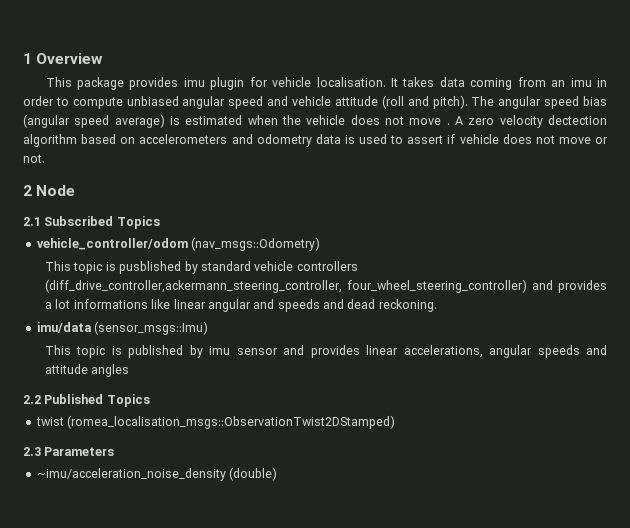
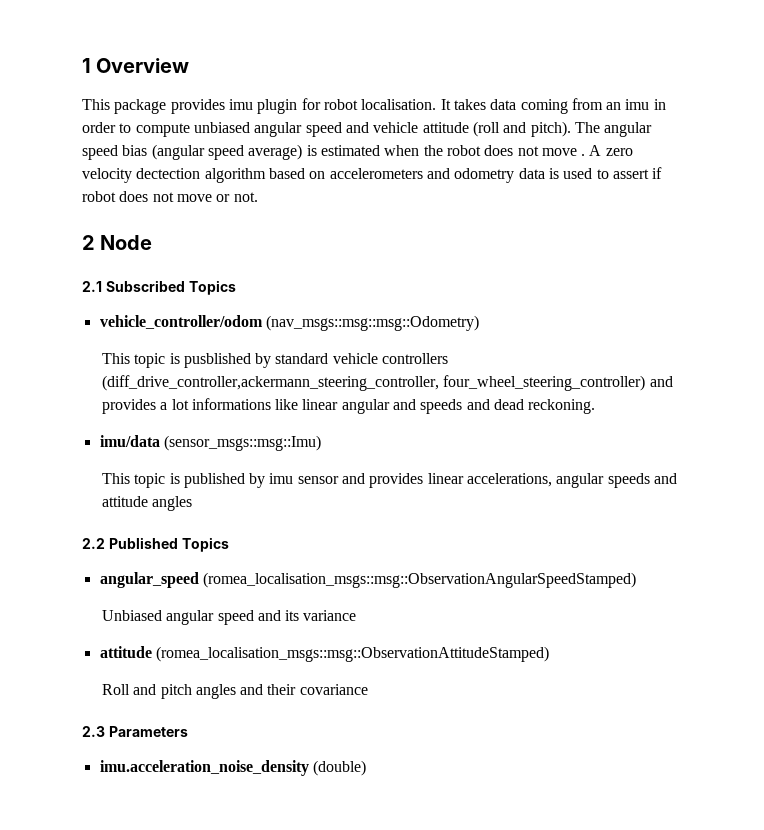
[272,77,312,87] vehicle -> [323,99,358,110] robot
[306,115,346,125] vehicle -> [446,145,481,156] robot
[459,134,499,144] vehicle -> [82,191,116,202] robot
[191,237,321,251] (nav_msgs::Odometry) -> [265,315,479,331] (nav_msgs::msg::msg::Odometry)
[94,321,209,335] (sensor_msgs::Imu) -> [163,435,321,451] (sensor_msgs::msg::Imu)
[35,415,396,429] twist (romea_localisation_msgs::ObservationTwist2DStamped) -> [99,572,636,588] [101,610,357,625] [99,646,549,662] [101,684,368,699] angular_speed (romea_localisation_msgs::msg::ObservationAngularSpeedStamped) // Unbiased angular speed and its variance // attitude (romea_localisation_msgs::msg::ObservationAttitudeStamped) // Roll and pitch angles and their covariance
[36,468,226,481] ~imu/acceleration_noise_density -> [99,760,309,776] imu.acceleration_noise_density

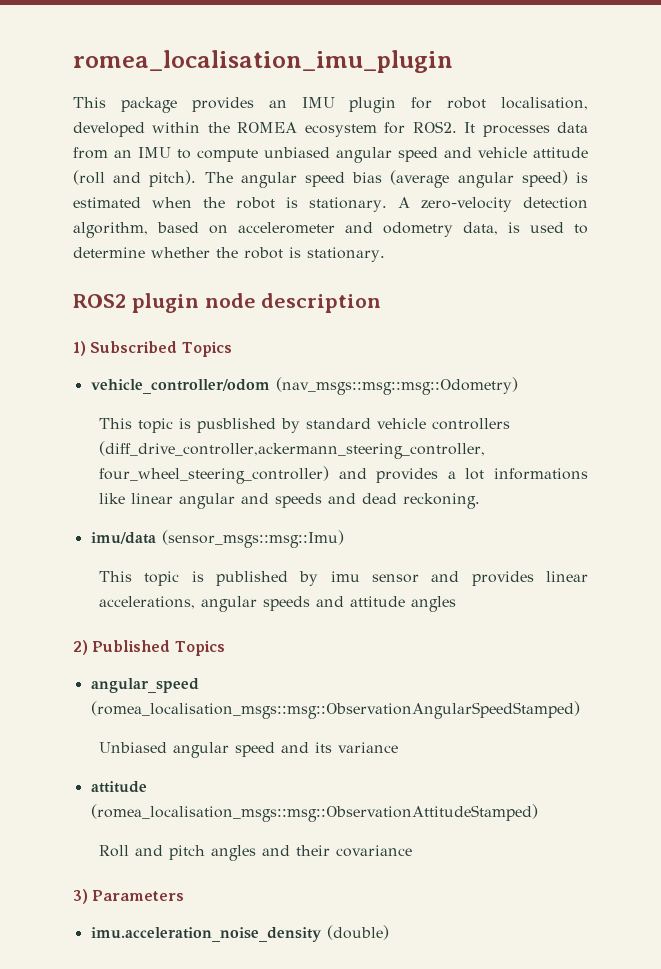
[82,58,190,73] 1 Overview -> [73,50,453,73] romea_localisation_imu_plugin
[228,99,253,110] imu -> [268,97,335,108] an IMU
[361,98,666,114] [82,122,116,133] localisation. It takes data coming from an imu in order -> [501,97,588,110] [73,121,589,137] [73,147,171,159] localisation, developed within the ROMEA ecosystem for ROS2. It processes data from an IMU
[151,144,303,160] (angular speed average) -> [390,170,568,188] (average angular speed)
[484,145,633,156] [82,168,266,183] does not move . A zero velocity dectection algorithm -> [286,197,588,212] [73,222,148,238] is stationary. A zero-velocity detection algorithm,
[329,168,423,179] accelerometers -> [238,222,335,234] accelerometer
[518,168,545,179] data -> [463,222,498,235] data,
[612,167,663,179] [82,191,258,202] [82,235,153,250] [82,281,102,292] assert if robot does not move or not. // 2 Node // 2.1 -> [73,247,385,262] [73,293,382,313] [73,341,86,356] determine whether the robot is stationary. // ROS2 plugin node description // 1)
[82,538,105,549] 2.2 -> [73,640,88,655] 2)
[82,726,105,737] 2.3 -> [73,889,88,904] 3)

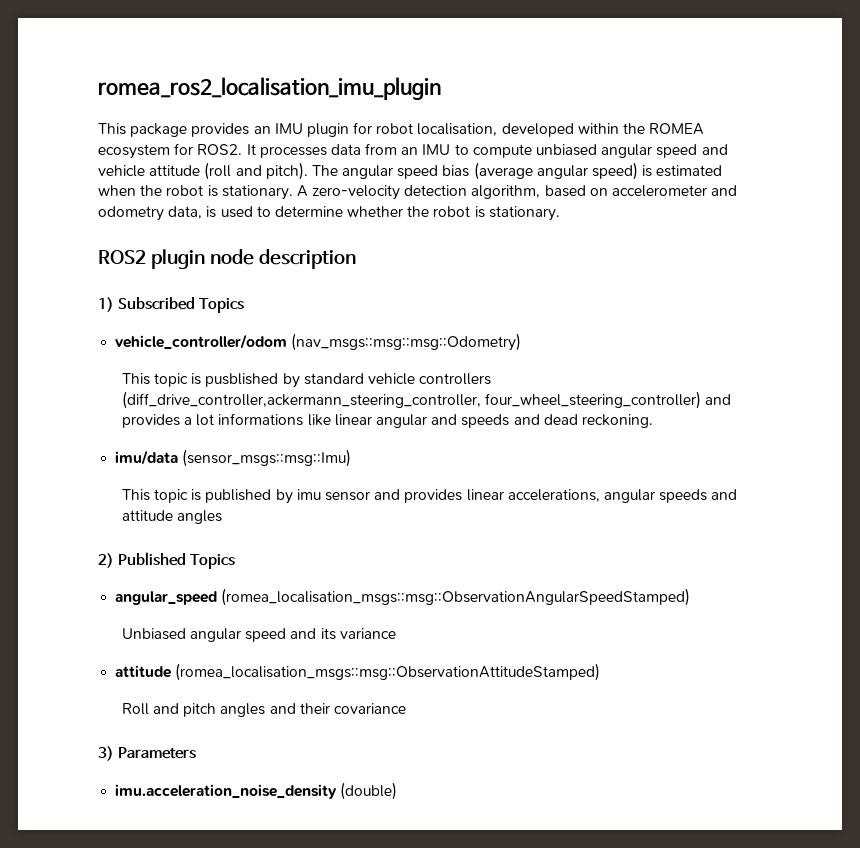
[73,50,453,73] romea_localisation_imu_plugin -> [98,77,441,100] romea_ros2_localisation_imu_plugin

